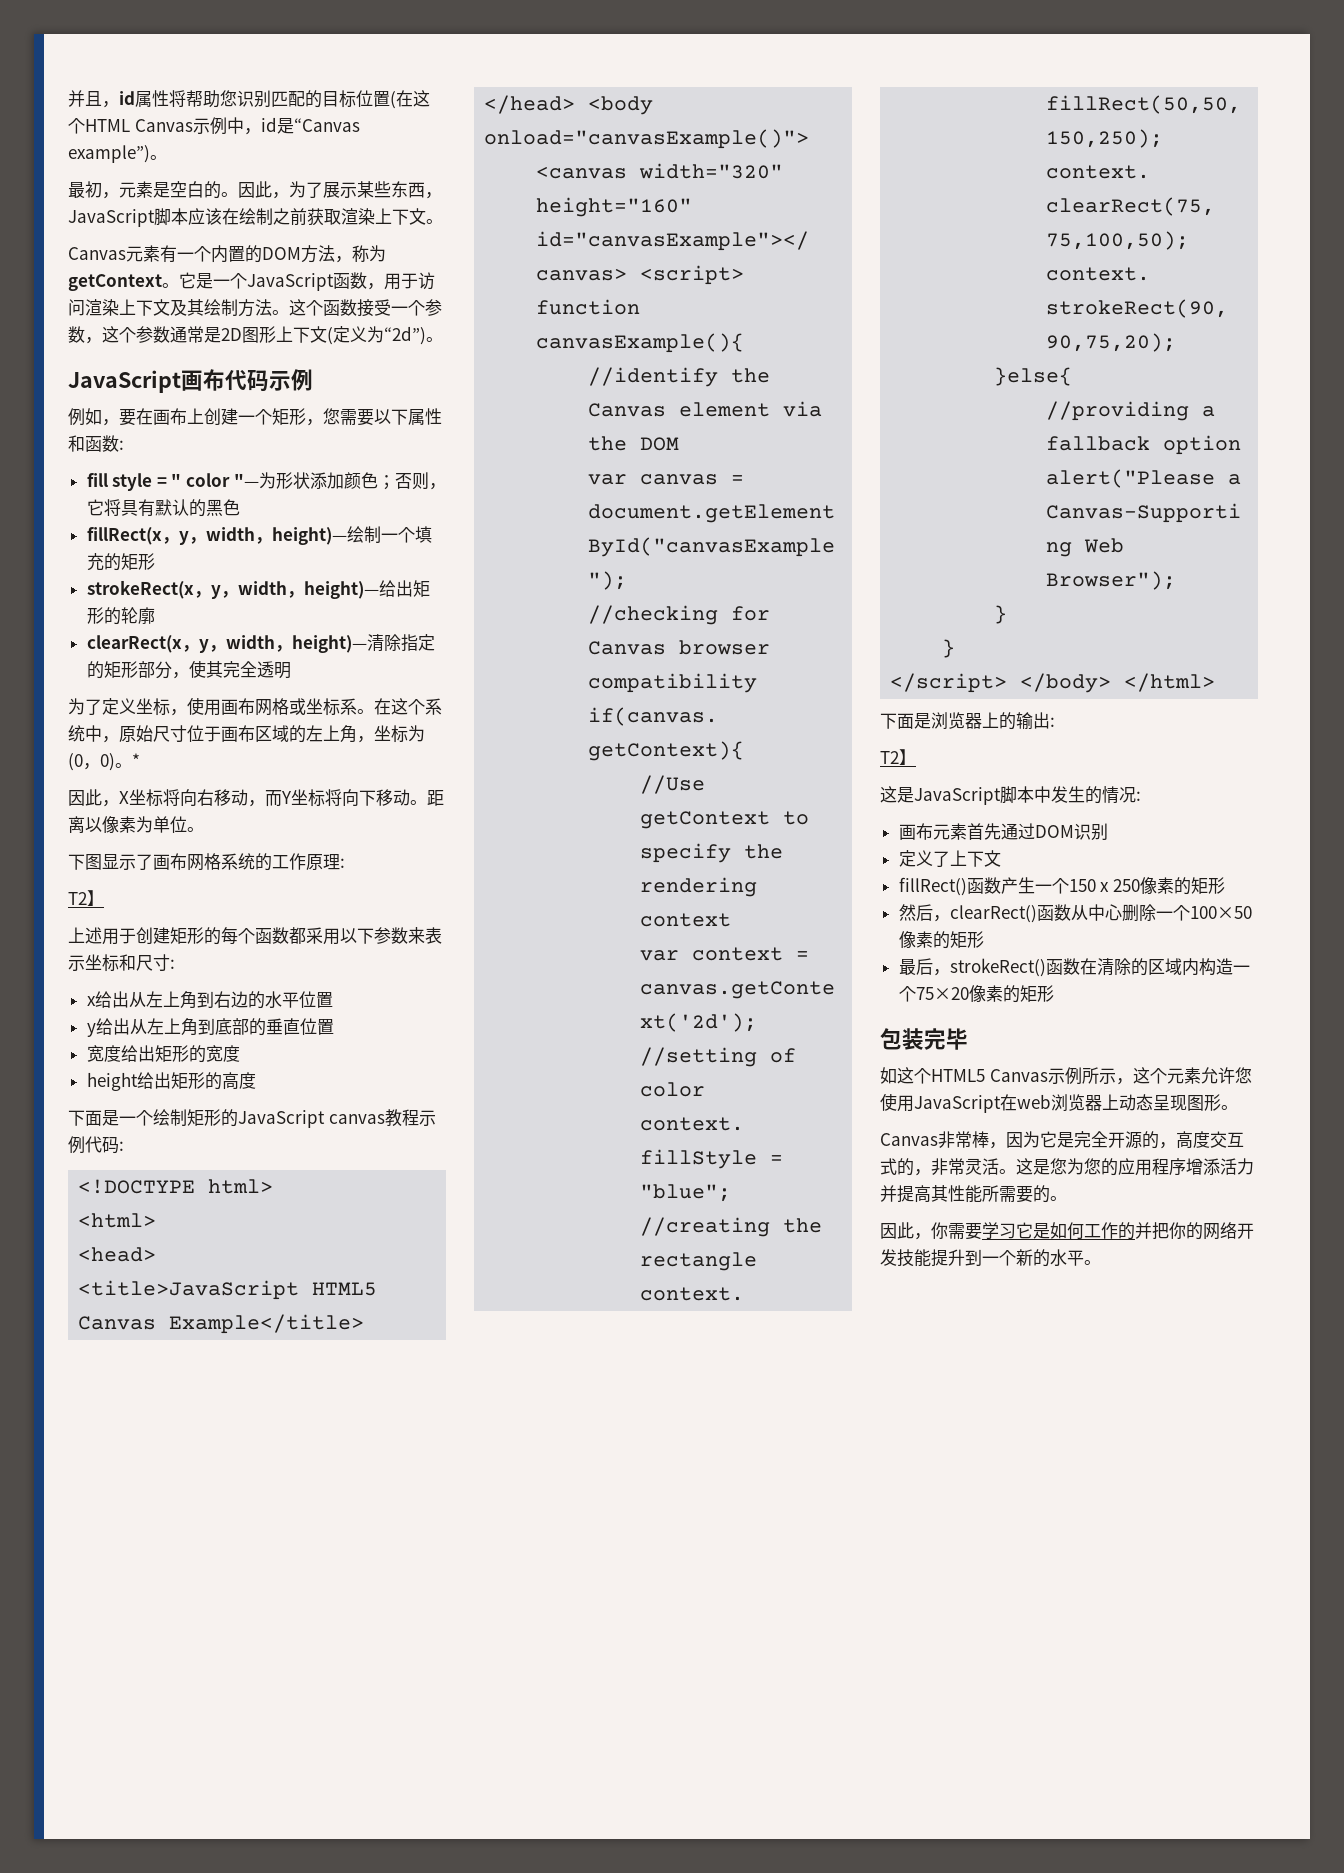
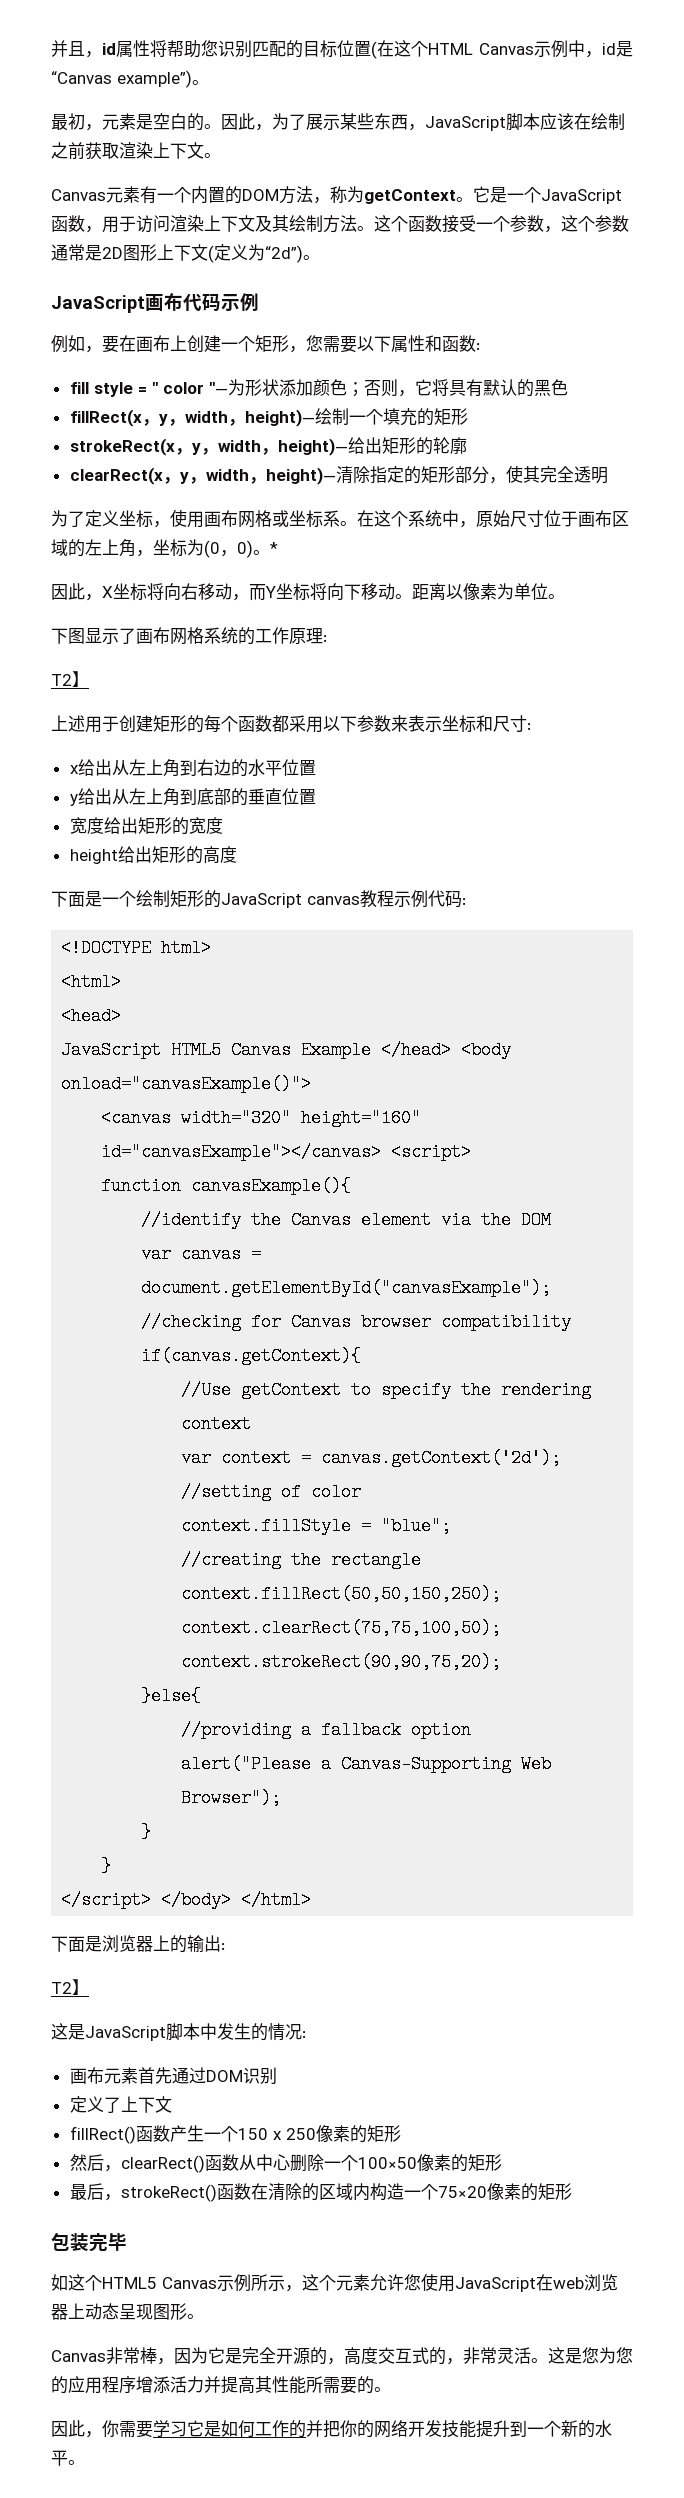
[78,1280,378,1300] [78,1314,365,1334] <title>JavaScript HTML5 Canvas Example</title> -> [61,1041,372,1059] JavaScript HTML5 Canvas Example

